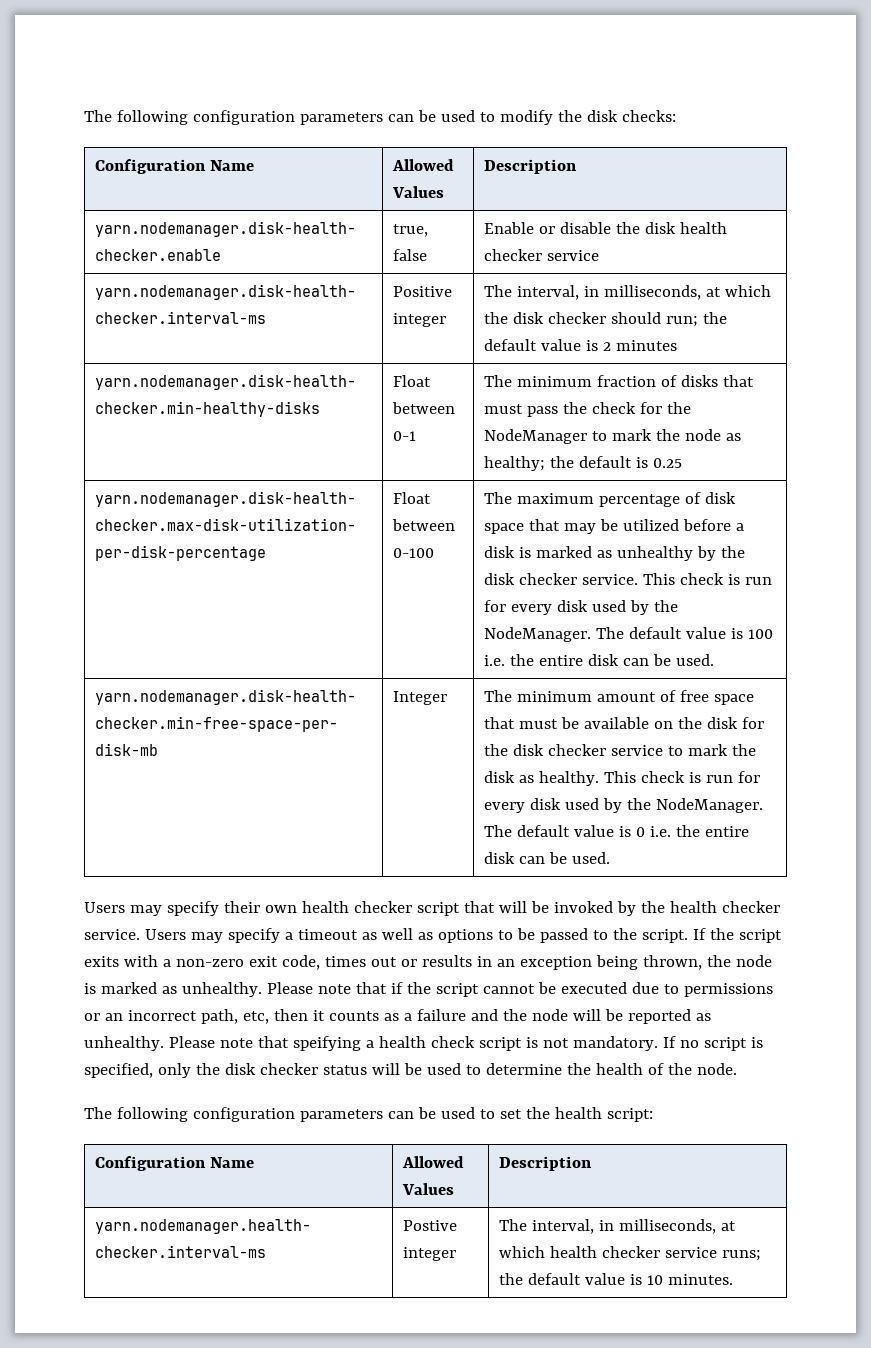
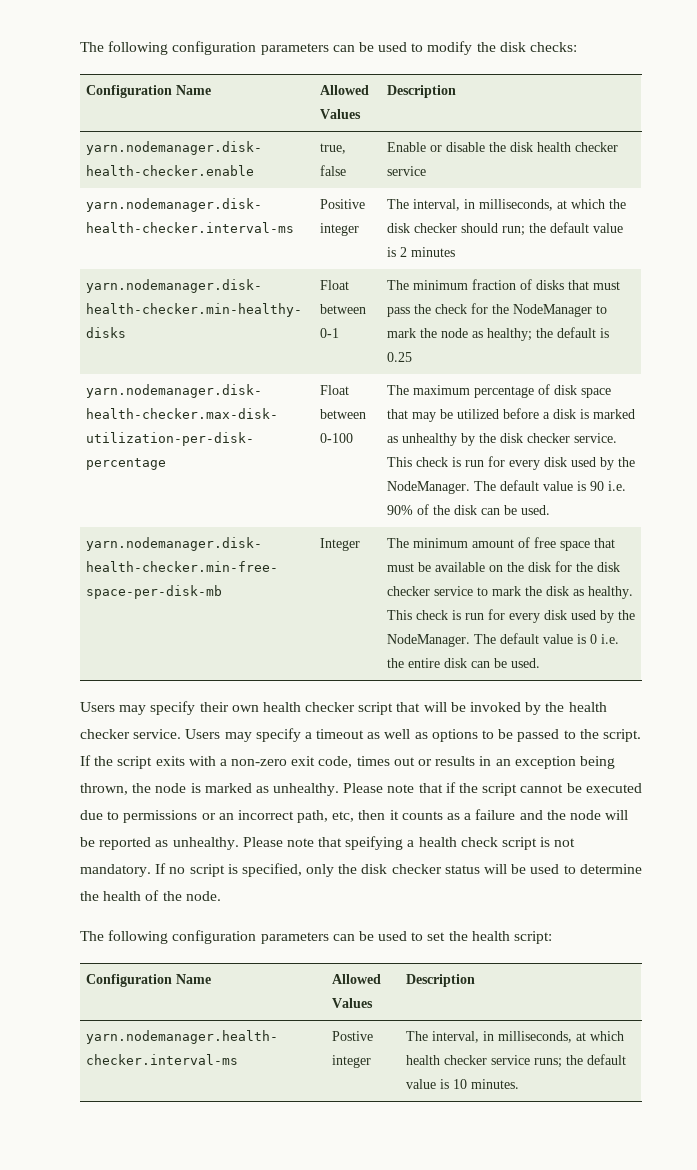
[748,629,774,639] [484,654,584,666] 100 i.e. the entire -> [590,481,627,491] [387,504,451,515] 90 i.e. 90% of the

